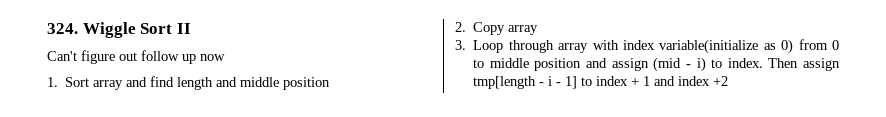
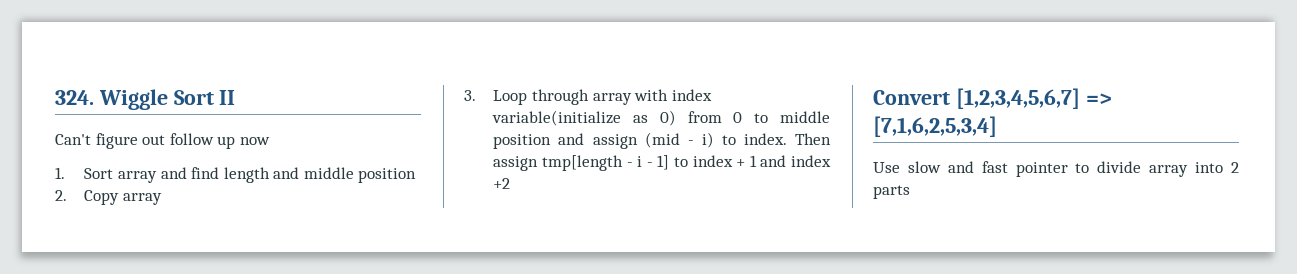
(729, 81) none -> [873,88,1112,109] [873,116,997,137] [873,161,1239,177] [873,185,910,199] // Convert [1,2,3,4,5,6,7] => [7,1,6,2,5,3,4] // Use slow and fast pointer to divide array into 2 parts

